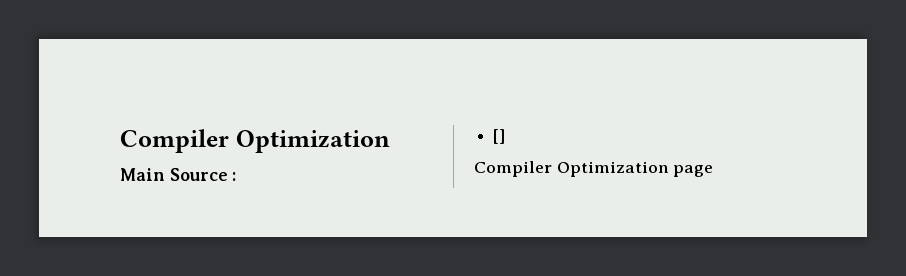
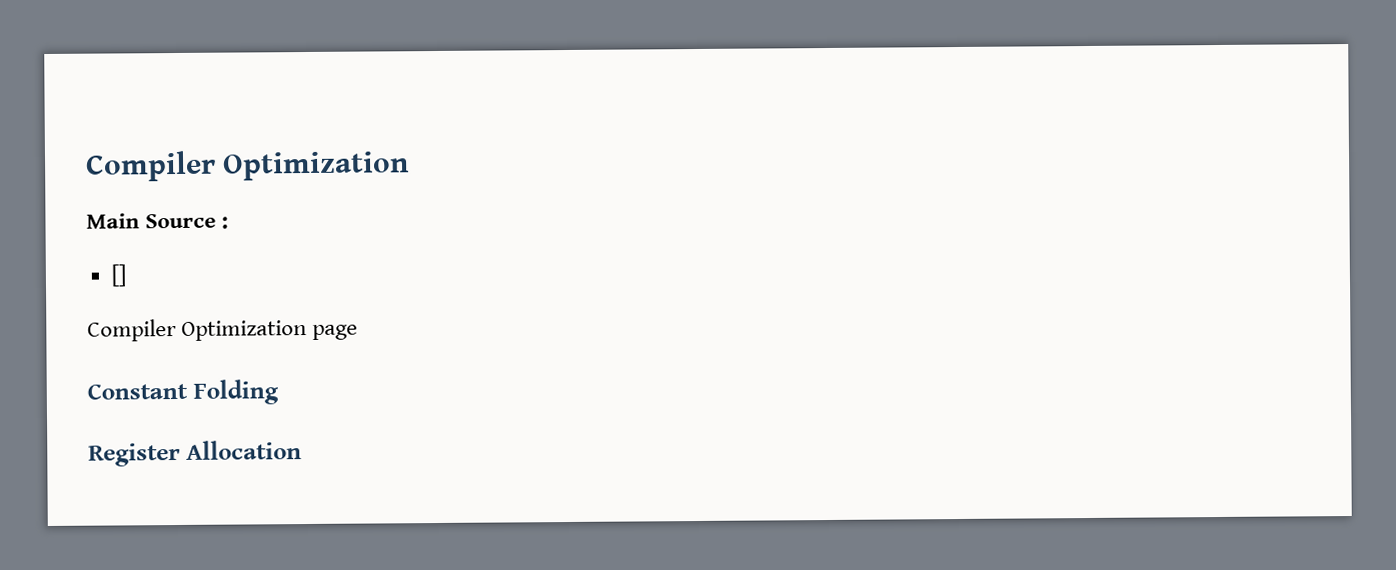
(714, 171) none -> [87,379,279,405] [88,440,302,467] // Constant Folding // Register Allocation

